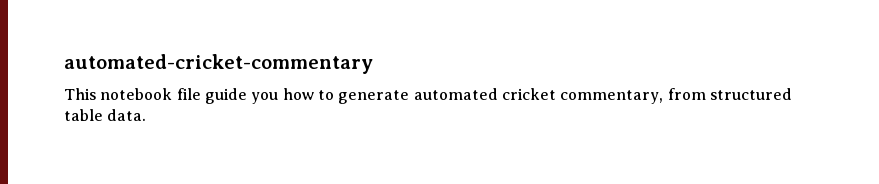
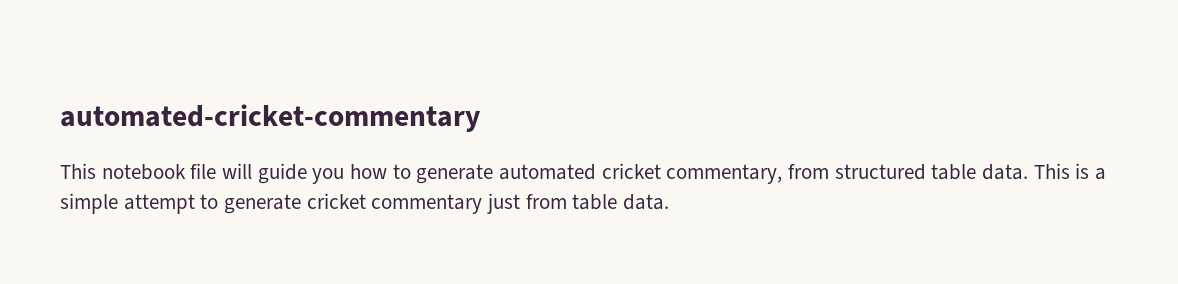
(201, 94) none -> [222,163,253,179] will
(147, 115) none -> [1033,163,1107,180] [60,193,670,214] This is a simple attempt to generate cricket commentary just from table data.

